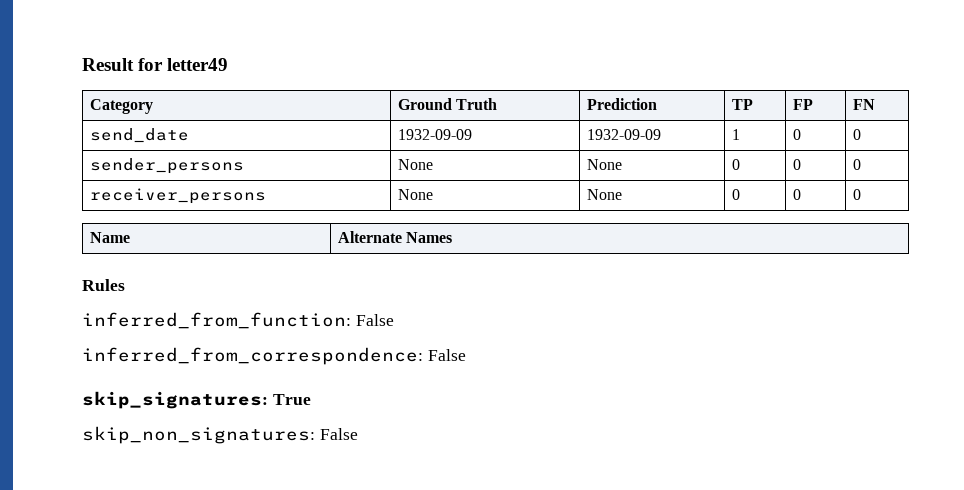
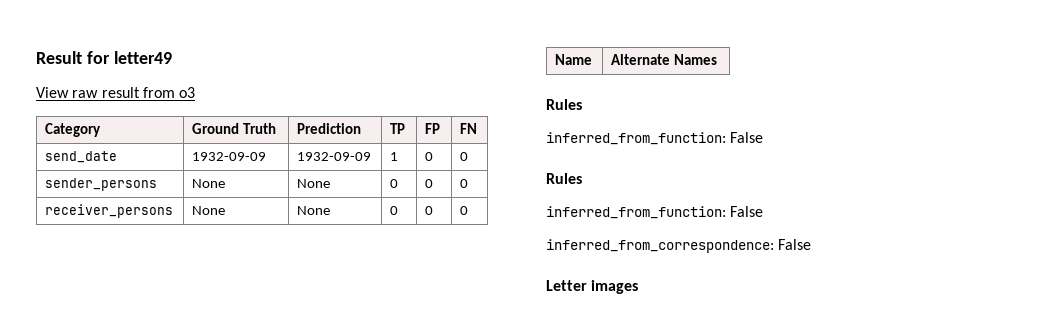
(229, 64) none -> [36,87,196,98] // View raw result from o3
(394, 320) none -> [546,173,582,184] [546,206,764,219] // Rules // inferred_from_function: False
[82,391,311,409] [82,426,358,444] skip_signatures: True // skip_non_signatures: False -> [546,280,639,294] Letter images

